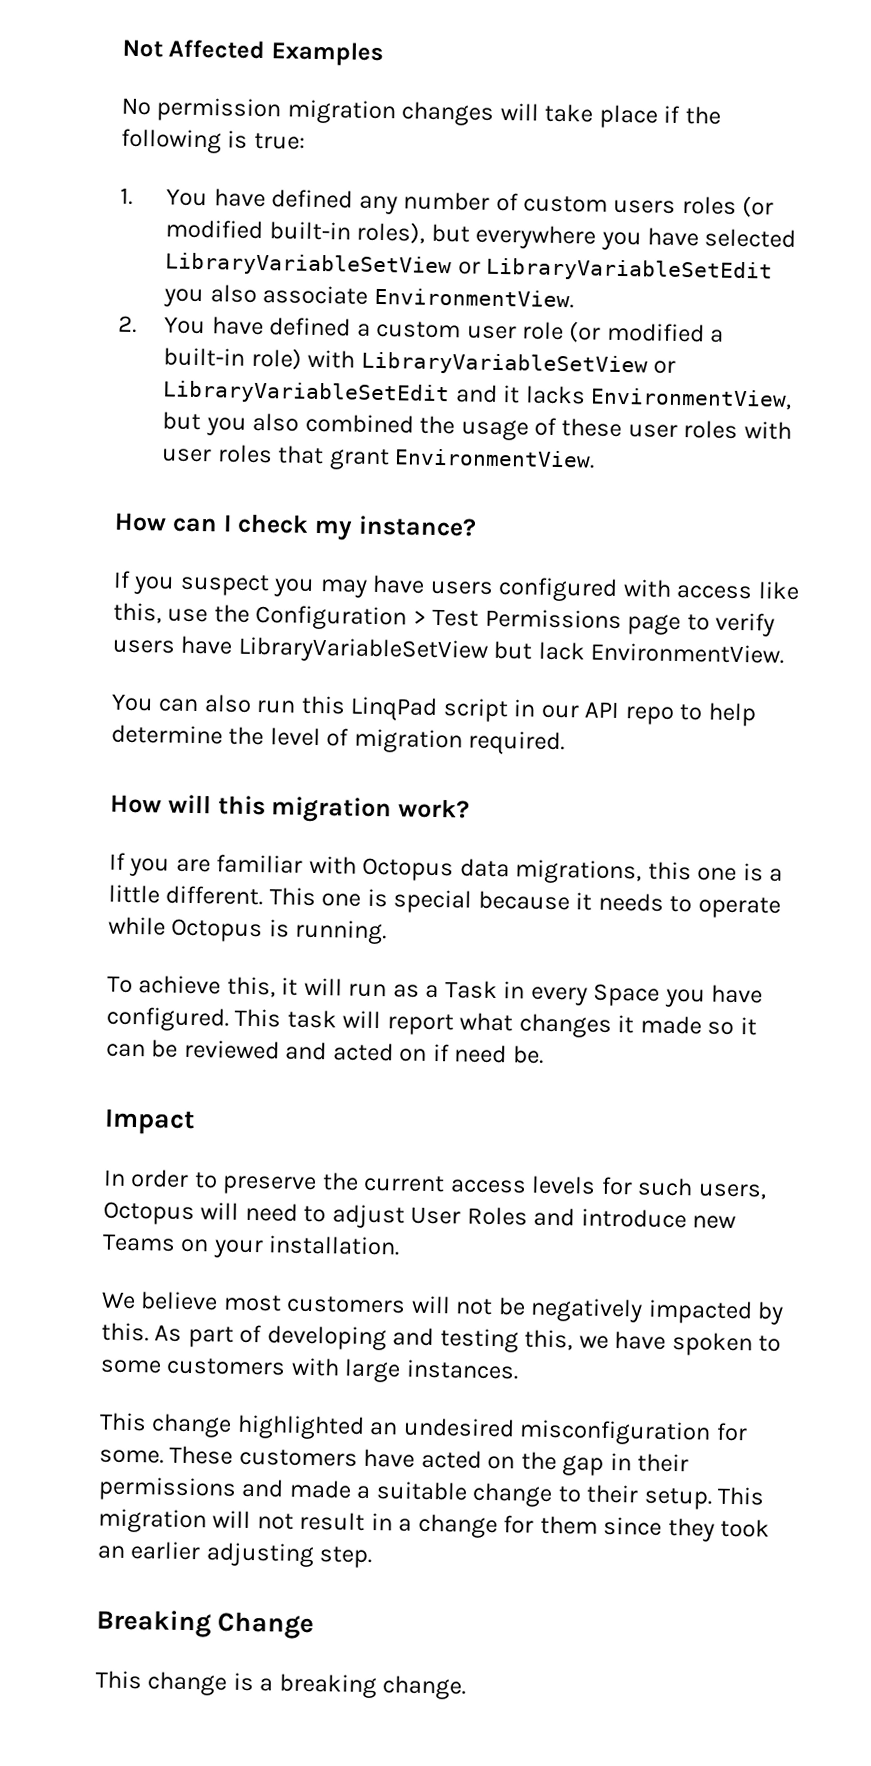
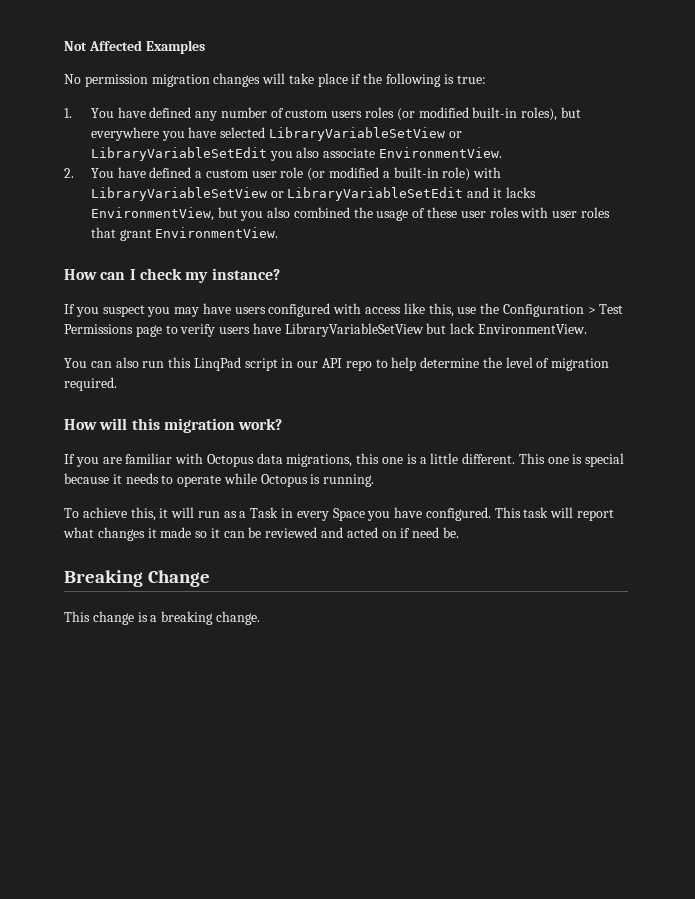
[104,1108,195,1136] [103,1168,767,1200] [103,1201,737,1230] [102,1233,401,1259] [101,1291,785,1325] [101,1322,782,1357] [100,1357,519,1383] [99,1412,748,1446] [99,1445,690,1476] [98,1476,766,1510] [98,1508,771,1542] [97,1541,373,1569] // Impact // In order to preserve the current access levels for such users, Octopus will need to adjust User Roles and introduce new Teams on your installation. // We believe most customers will not be negatively impacted by this. As part of developing and testing this, we have spoken to some customers with large instances. // This change highlighted an undesired misconfiguration for some. These customers have acted on the gap in their permissions and made a suitable change to their setup. This migration will not result in a change for them since they took an earlier adjusting step. -> (459, 532) none

